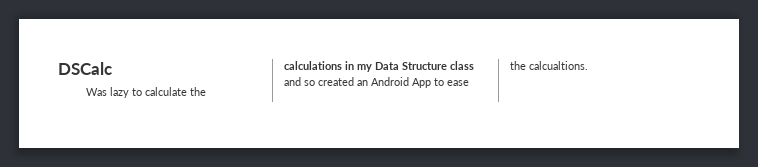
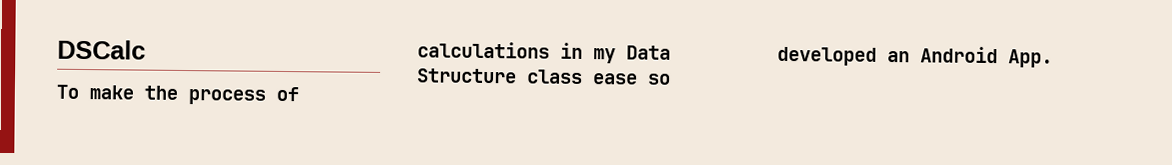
[86,87,207,98] Was lazy to calculate the -> [56,84,299,105] To make the process of
[284,77,469,88] [510,61,588,70] and so created an Android App to ease the calcualtions. -> [592,73,671,85] [777,46,1053,68] ease so developed an Android App.

